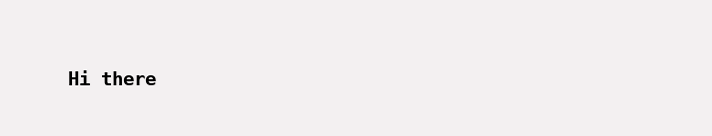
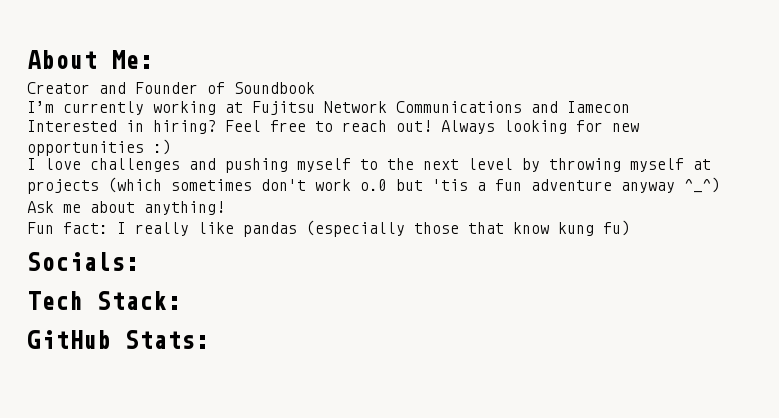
[68,70,157,86] Hi there -> [27,50,153,69] [27,82,315,94] [27,101,630,115] [27,120,639,134] [27,139,171,156] [27,158,711,173] [27,177,720,194] [27,201,225,215] [27,220,630,237] [27,252,139,271] [27,291,181,310] [27,330,209,349] About Me: // Creator and Founder of Soundbook // I’m currently working at Fujitsu Network Communications and Iamecon // Interested in hiring? Feel free to reach out! Always looking for new opportunities :) // I love challenges and pushing myself to the next level by throwing myself at projects (which sometimes don't work o.0 but 'tis a fun adventure anyway ^_^) // Ask me about anything! // Fun fact: I really like pandas (especially those that know kung fu) // Socials: // Tech Stack: // GitHub Stats:

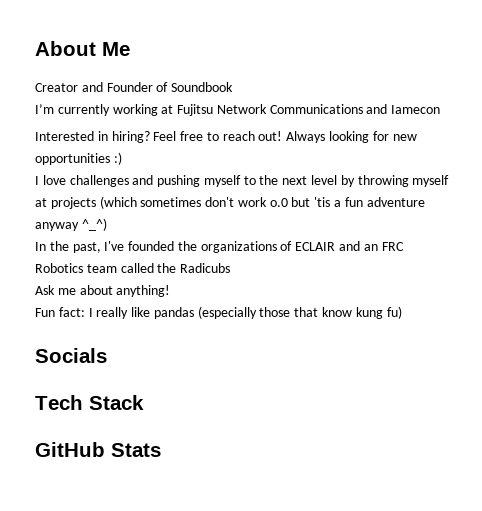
[111,50,153,69] Me: -> [102,42,130,56] Me
(720, 185) none -> [35,241,404,253] [35,263,231,273] // In the past, I've founded the organizations of ECLAIR and an FRC Robotics team called the Radicubs
[27,252,139,271] Socials: -> [35,348,107,363] Socials
[97,291,181,310] Stack: -> [89,395,144,410] Stack
[125,330,209,349] Stats: -> [111,443,161,457] Stats

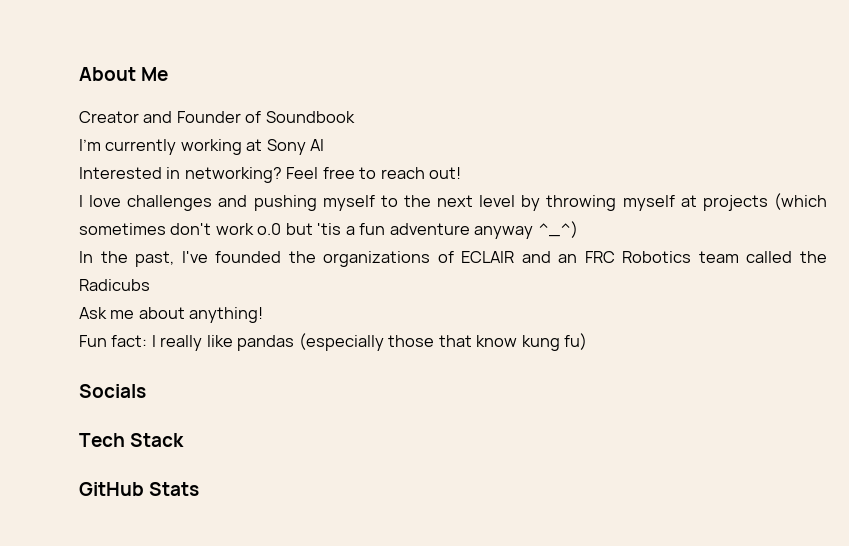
[177,104,441,116] Fujitsu Network Communications and Iamecon -> [266,139,325,155] Sony AI
[111,131,150,143] hiring? -> [184,167,282,183] networking?
[286,131,417,143] [35,152,122,165] Always looking for new opportunities :) -> (462, 173) none

